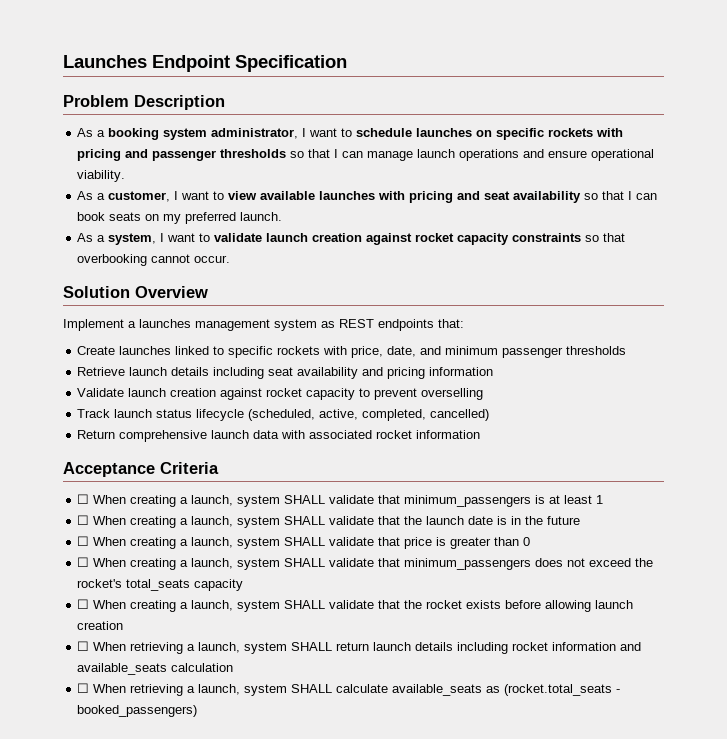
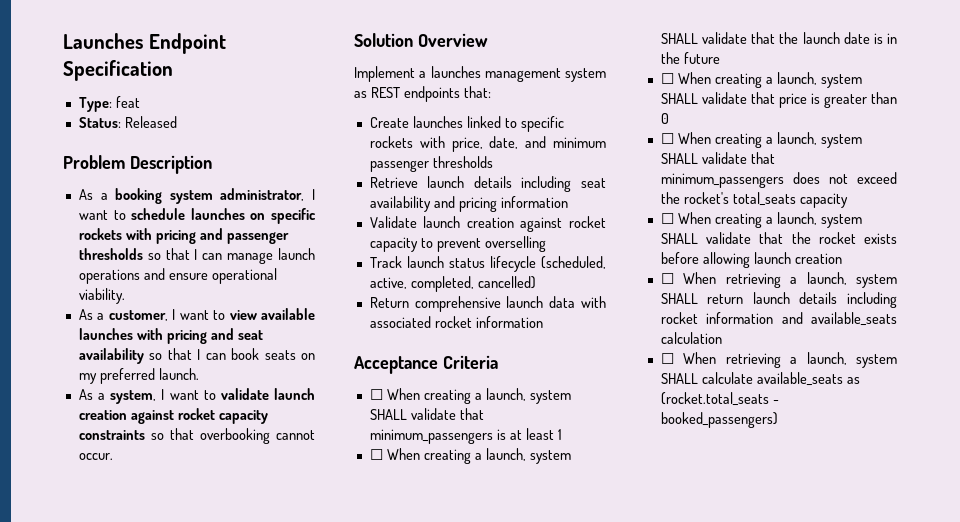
(347, 63) none -> [78,96,140,112] [78,116,177,128] // Type: feat // Status: Released

